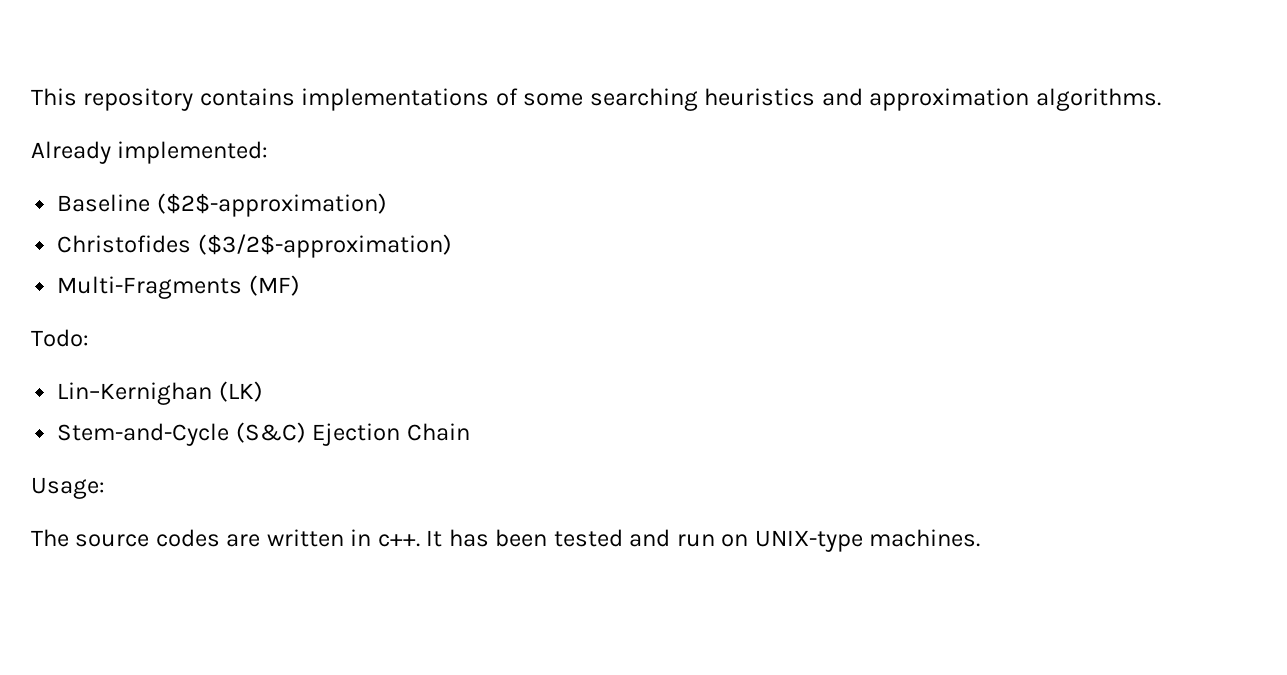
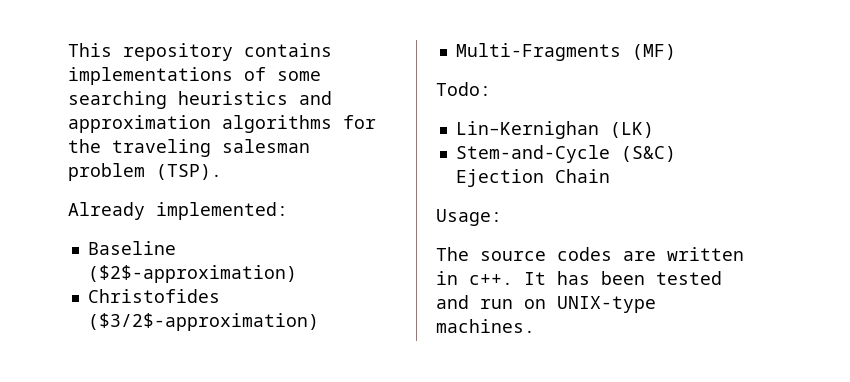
[1035,88,1161,111] algorithms. -> [222,115,376,133] [68,139,310,157] [68,163,222,181] algorithms for the traveling salesman problem (TSP).

